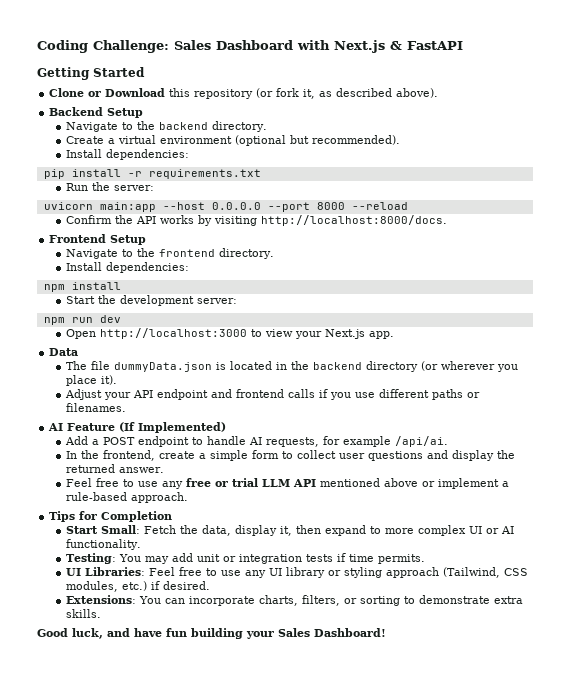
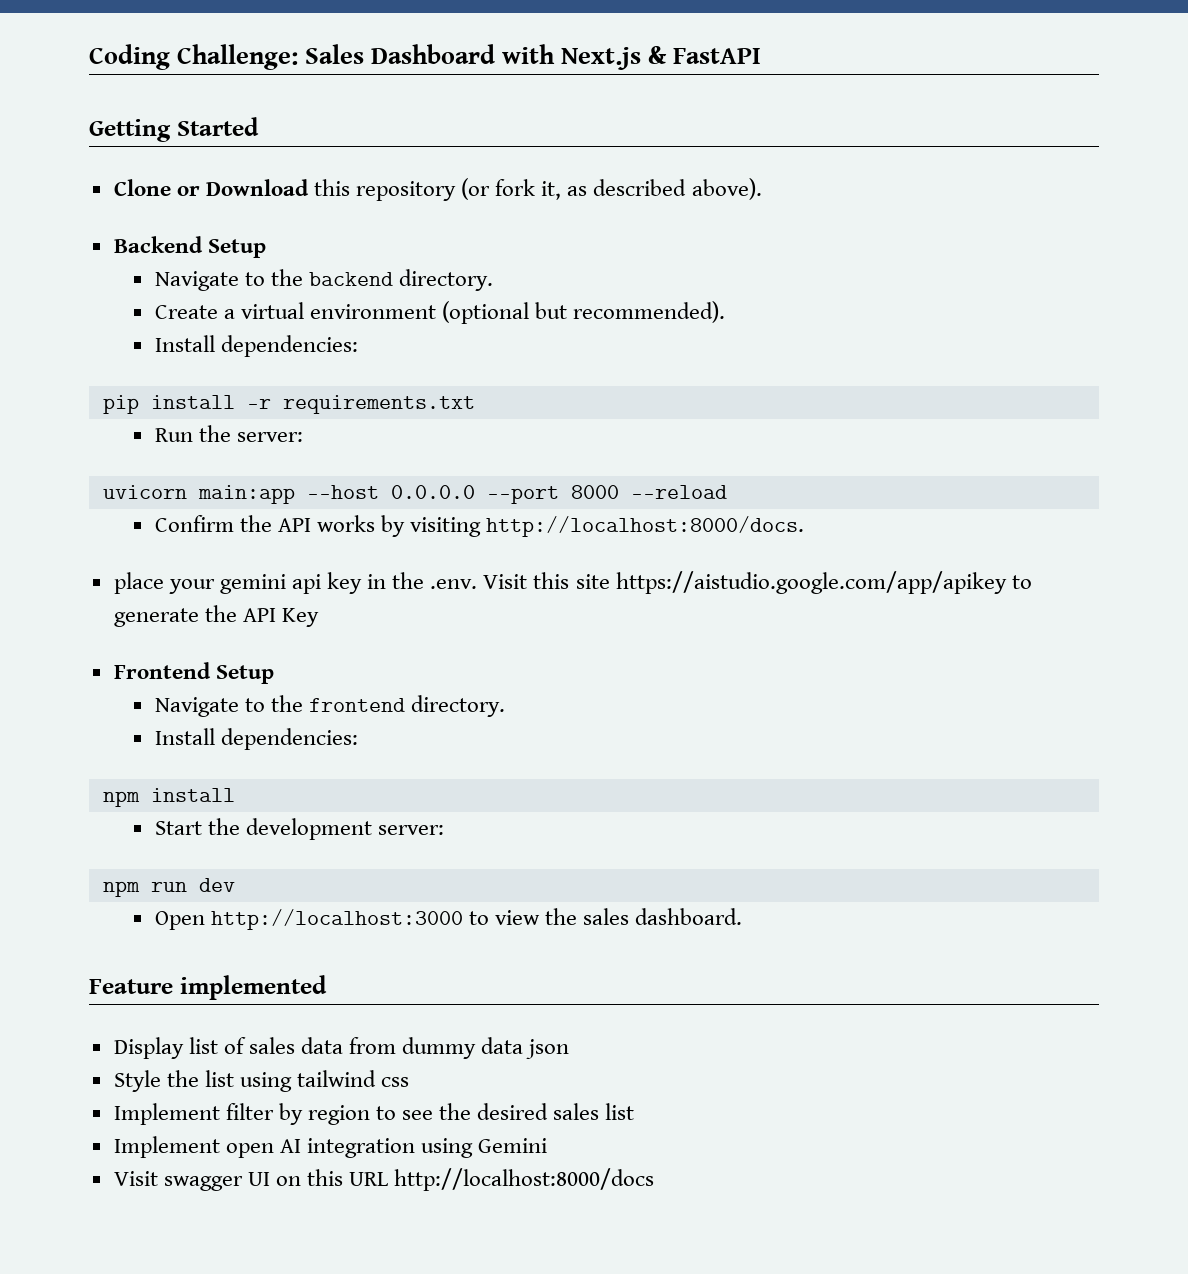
(448, 220) none -> [113,571,1032,594] [113,605,319,627] // place your gemini api key in the .env. Visit this site https://aistudio.google.com/app/apikey to generate the API Key
[295,329,395,339] [49,348,79,356] [66,361,519,372] [66,375,118,386] [65,389,481,400] [66,403,127,412] [48,422,227,433] [65,436,449,447] [66,450,516,461] [66,464,165,473] [66,478,510,489] [66,492,189,503] [49,511,173,522] [66,525,515,536] [66,539,142,550] [66,553,426,564] [66,567,529,578] [66,581,211,592] [66,595,524,606] [66,609,102,618] [37,628,386,639] your Next.js app. // Data // The file dummyData.json is located in the backend directory (or wherever you place it). // Adjust your API endpoint and frontend calls if you use different paths or filenames. // AI Feature (If Implemented) // Add a POST endpoint to handle AI requests, for example /api/ai. // In the frontend, create a simple form to collect user questions and display the returned answer. // Feel free to use any free or trial LLM API mentioned above or implement a rule-based approach. // Tips for Completion // Start Small: Fetch the data, display it, then expand to more complex UI or AI functionality. // Testing: You may add unit or integration tests if time permits. // UI Libraries: Feel free to use any UI library or styling approach (Tailwind, CSS modules, etc.) if desired. // Extensions: You can incorporate charts, filters, or sorting to demonstrate extra skills. // Good luck, and have fun building your Sales Dashboard! -> [544,908,742,925] [89,975,327,1000] [113,1037,570,1059] [113,1070,410,1092] [113,1103,635,1125] [113,1136,548,1158] [113,1168,655,1191] the sales dashboard. // Feature implemented // Display list of sales data from dummy data json // Style the list using tailwind css // Implement filter by region to see the desired sales list // Implement open AI integration using Gemini // Visit swagger UI on this URL http://localhost:8000/docs

